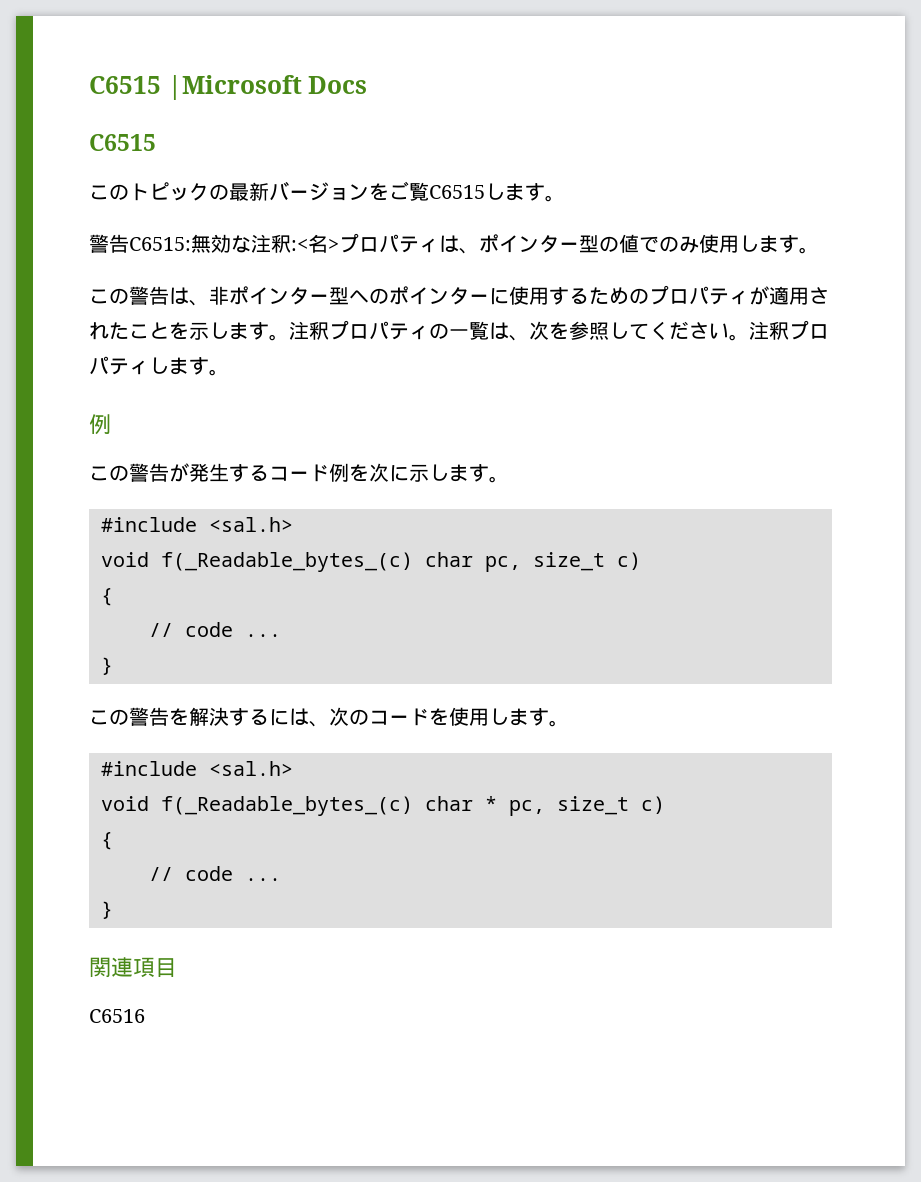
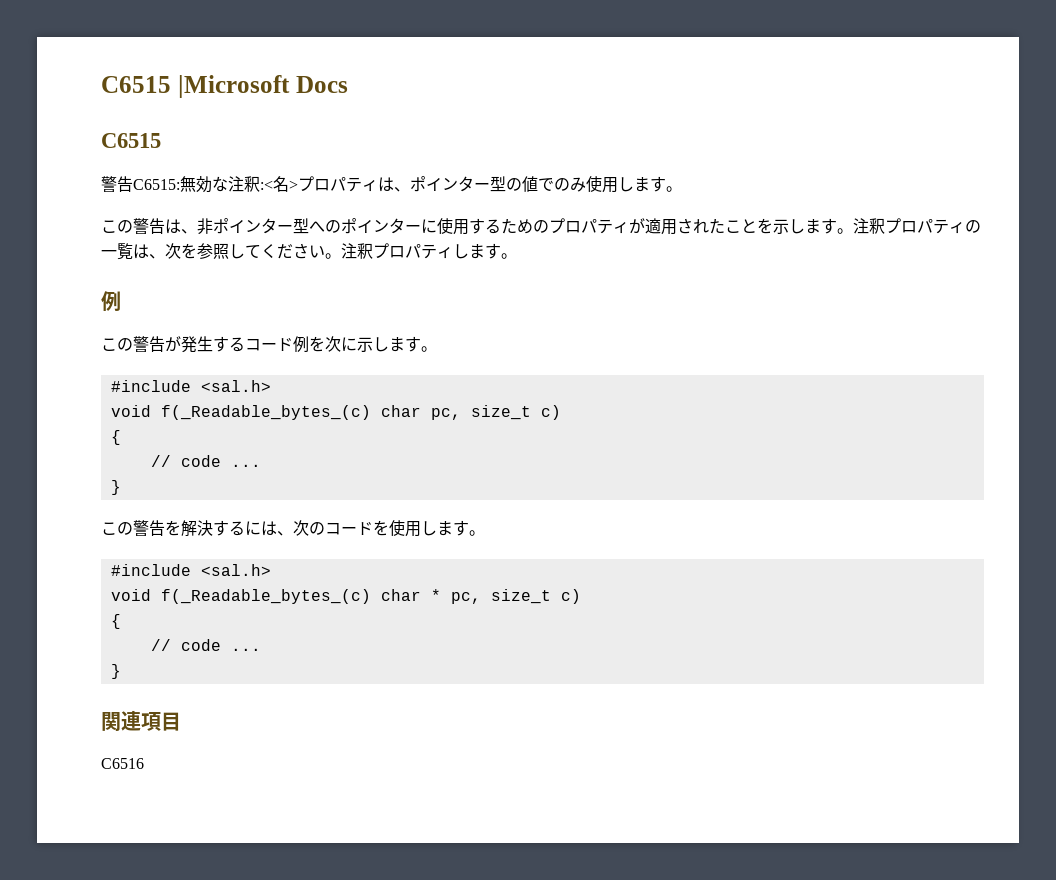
[89,181,565,202] // このトピックの最新バージョンをご覧C6515します。 -> (161, 140) none

